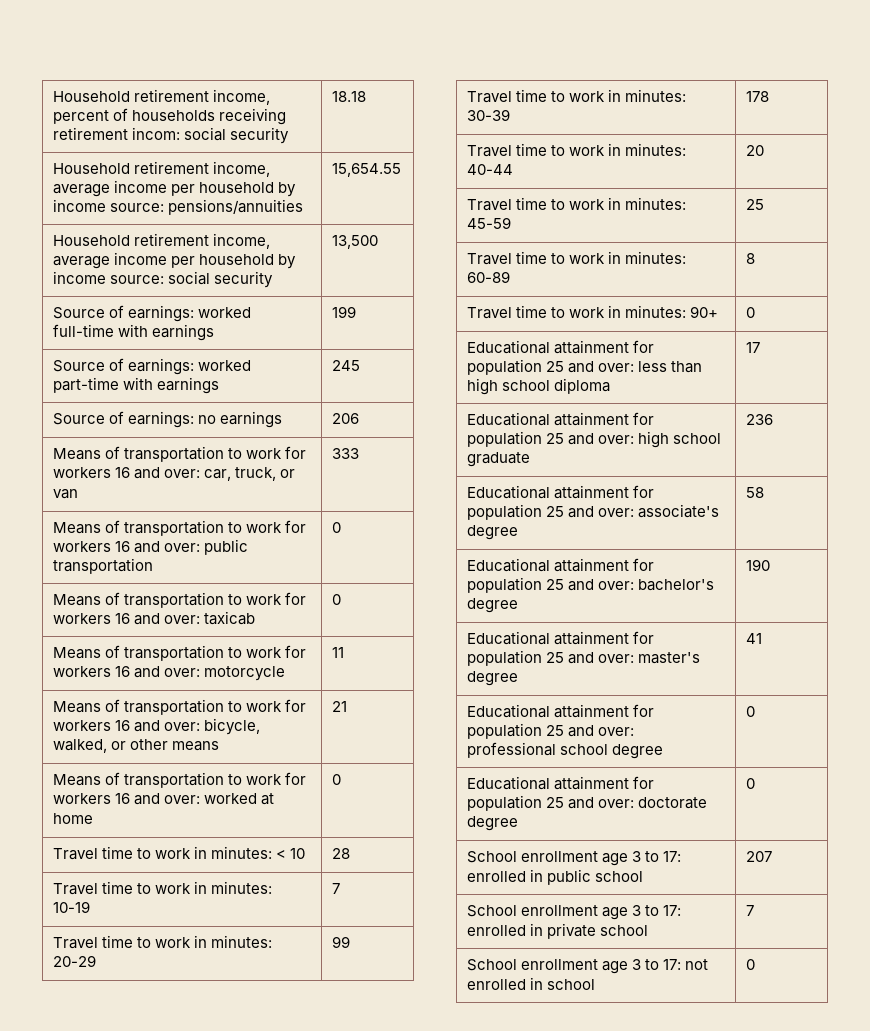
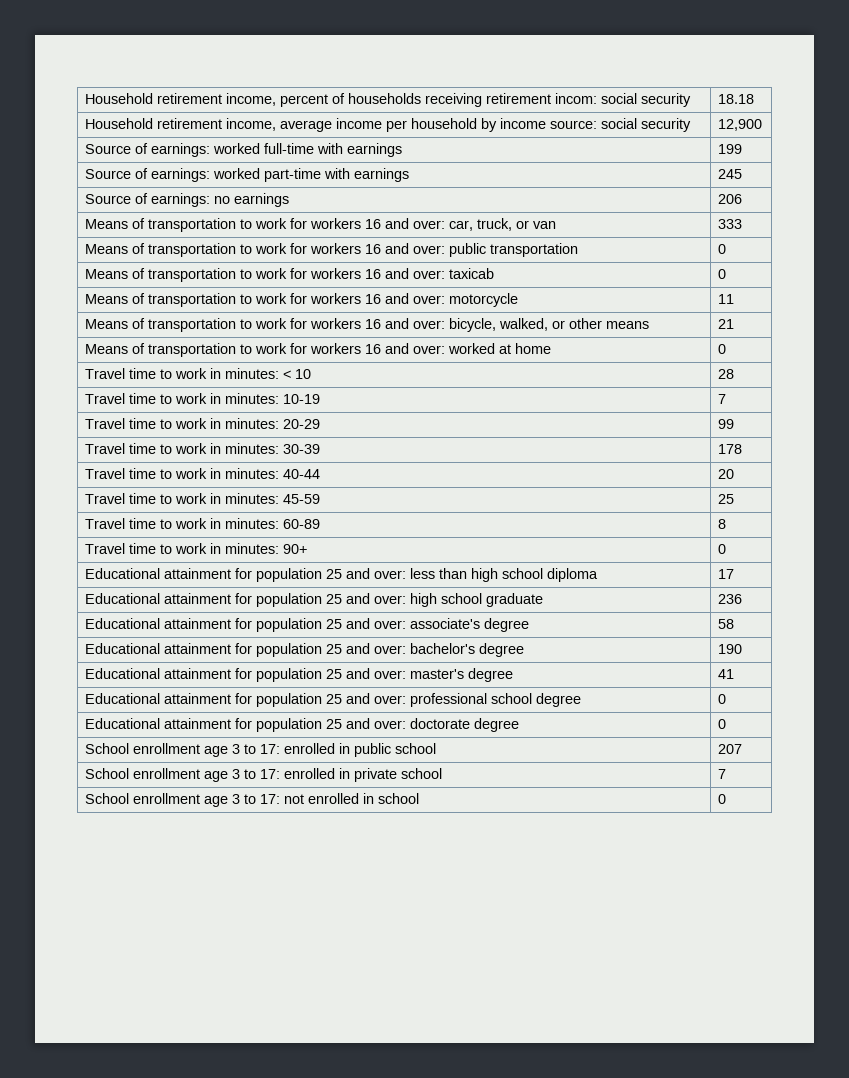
[52,161,270,177] [52,180,297,197] [52,199,303,215] [331,163,401,177] // Household retirement income, average income per household by income source: pensions/annuities | 15,654.55 -> (754, 99) none
[331,235,378,249] 13,500 -> [717,119,762,131] 12,900

